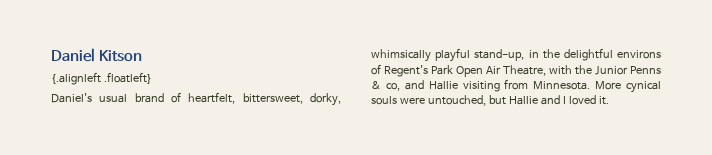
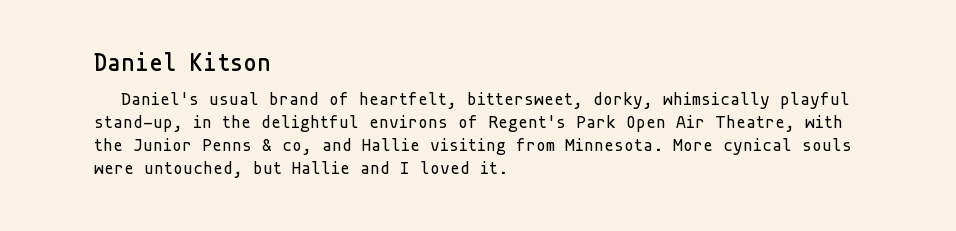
[51,72,152,85] // {.alignleft .floatleft} -> (271, 61) none

